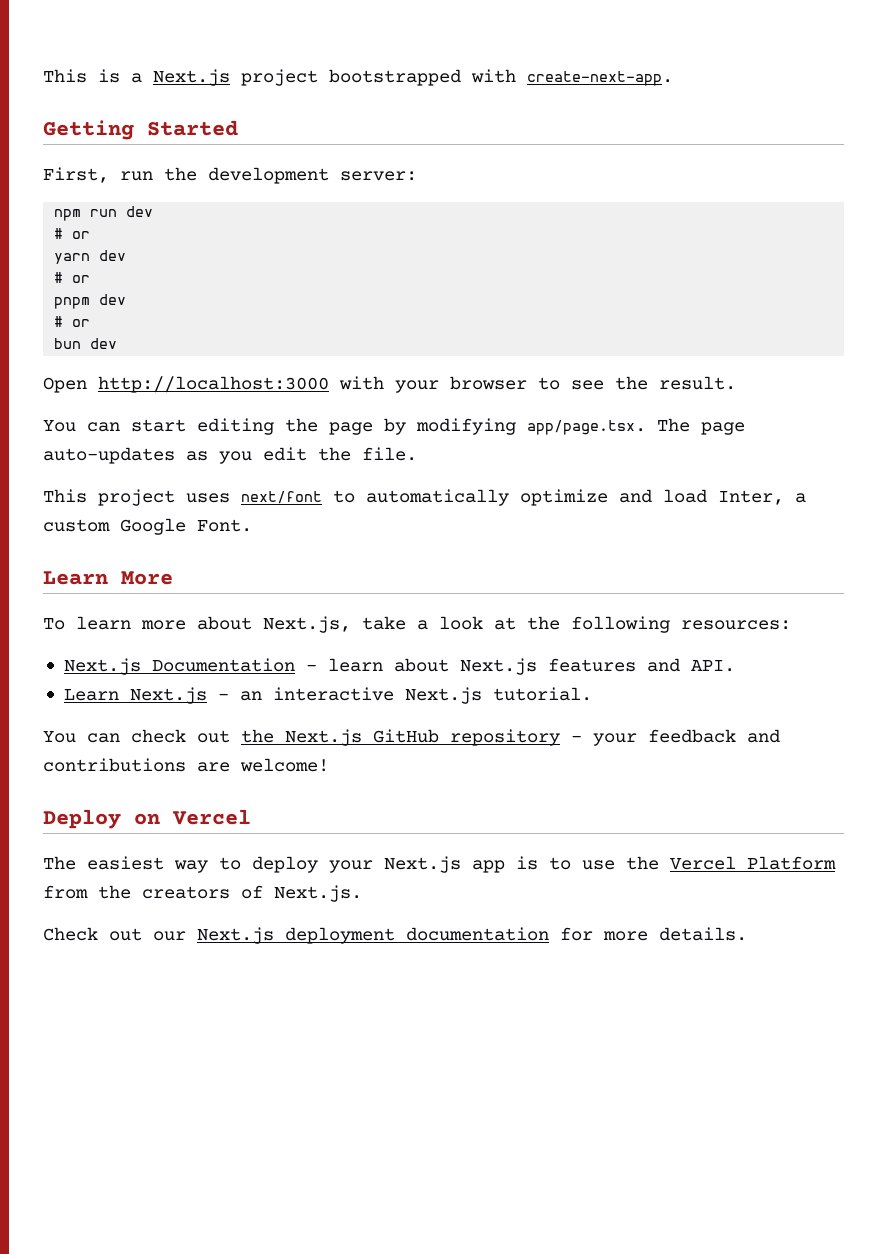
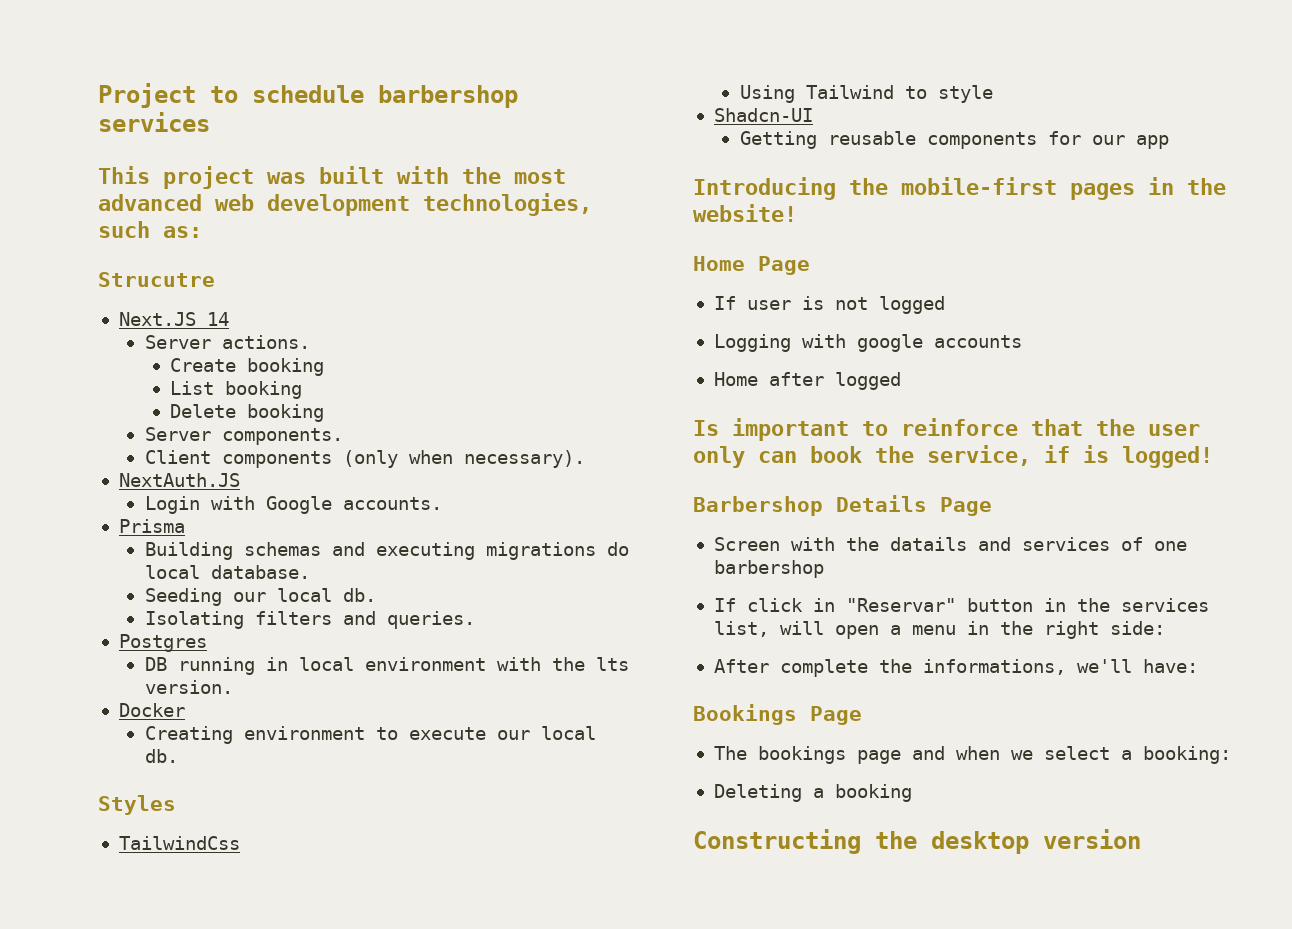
[43,69,673,86] [43,120,238,140] [43,167,417,184] [54,206,154,221] [54,228,91,239] [54,250,127,264] [54,272,91,283] [54,294,127,309] [54,316,91,327] [54,338,118,349] [43,376,736,393] [43,418,745,435] [43,447,417,464] [43,489,806,506] [43,518,252,535] [43,571,173,585] [43,616,791,633] [63,658,735,675] [63,687,592,704] [43,729,780,746] [43,758,329,772] [43,809,251,829] [43,856,836,873] [43,885,362,902] [43,927,747,944] This is a Next.js project bootstrapped with create-next-app. // Getting Started // First, run the development server: // npm run dev // # or // yarn dev // # or // pnpm dev // # or // bun dev // Open http://localhost:3000 with your browser to see the result. // You can start editing the page by modifying app/page.tsx. The page auto-updates as you edit the file. // This project uses next/font to automatically optimize and load Inter, a custom Google Font. // Learn More // To learn more about Next.js, take a look at the following resources: // Next.js Documentation - learn about Next.js features and API. // Learn Next.js - an interactive Next.js tutorial. // You can check out the Next.js GitHub repository - your feedback and contributions are welcome! // Deploy on Vercel // The easiest way to deploy your Next.js app is to use the Vercel Platform from the creators of Next.js. // Check out our Next.js deployment documentation for more details. -> [98,83,518,108] [98,112,210,132] [98,166,566,189] [98,193,592,216] [98,221,202,238] [98,272,215,287] [118,312,229,326] [144,335,310,349] [170,358,325,376] [170,381,303,399] [170,404,325,422] [144,427,343,445] [144,450,585,468] [118,473,240,487] [144,496,442,514] [118,519,185,533] [144,542,629,560] [144,565,310,579] [144,588,376,606] [144,611,475,629] [118,634,207,652] [144,657,629,675] [144,680,233,694] [118,703,185,717] [144,726,596,744] [144,749,178,763] [98,795,176,815] [118,836,240,850] [739,85,993,103] [713,108,813,122] [739,131,1169,149] [693,177,1226,200] [693,204,797,222] [693,256,810,275] [713,296,945,314] [713,334,1022,352] [713,372,901,390] [693,418,1200,441] [693,445,1213,468] [693,495,992,516] [713,537,1187,551] [713,560,824,578] [713,598,1209,612] [713,621,1165,639] [713,659,1198,677] [693,704,862,725] [713,746,1231,764] [713,784,912,802] [693,829,1141,854] Project to schedule barbershop services // This project was built with the most advanced web development technologies, such as: // Strucutre // Next.JS 14 // Server actions. // Create booking // List booking // Delete booking // Server components. // Client components (only when necessary). // NextAuth.JS // Login with Google accounts. // Prisma // Building schemas and executing migrations do local database. // Seeding our local db. // Isolating filters and queries. // Postgres // DB running in local environment with the lts version. // Docker // Creating environment to execute our local db. // Styles // TailwindCss // Using Tailwind to style // Shadcn-UI // Getting reusable components for our app // Introducing the mobile-first pages in the website! // Home Page // If user is not logged // Logging with google accounts // Home after logged // Is important to reinforce that the user only can book the service, if is logged! // Barbershop Details Page // Screen with the datails and services of one barbershop // If click in "Reservar" button in the services list, will open a menu in the right side: // After complete the informations, we'll have: // Bookings Page // The bookings page and when we select a booking: // Deleting a booking // Constructing the desktop version

